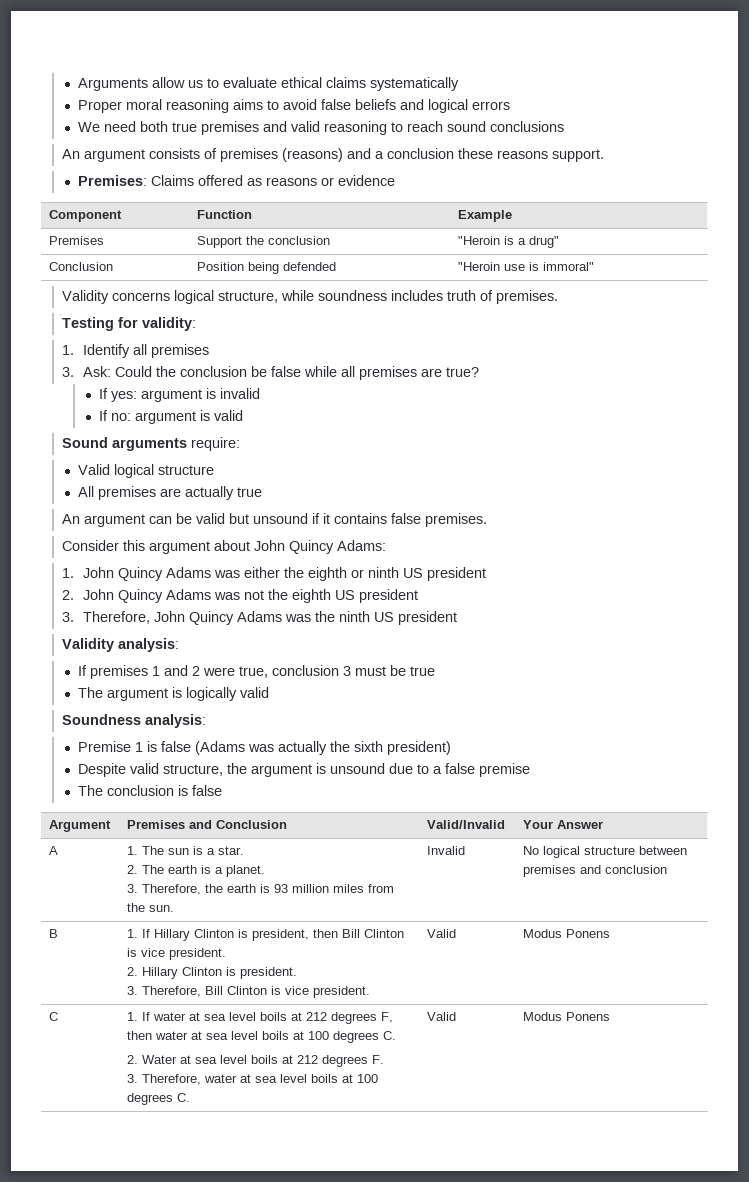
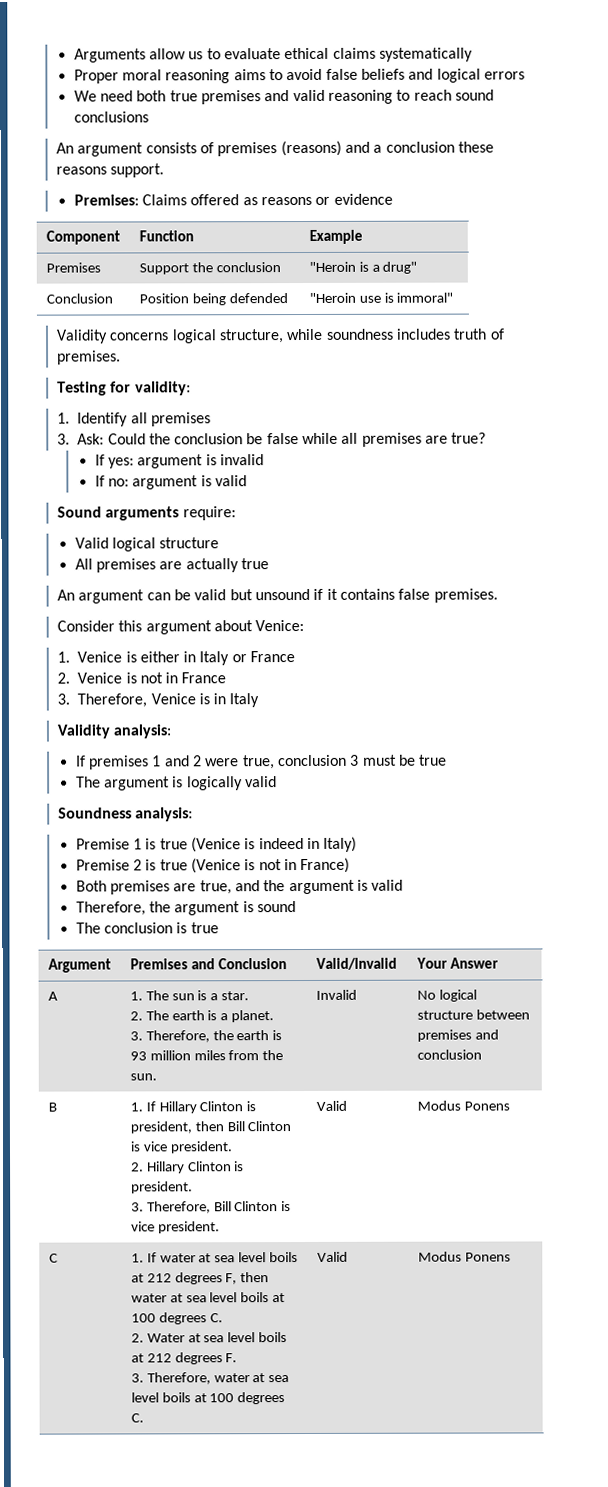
[253,540,386,554] [61,567,486,581] [61,589,418,603] [61,611,457,625] John Quincy Adams: // 1. John Quincy Adams was either the eighth or ninth US president // 2. John Quincy Adams was not the eighth US president // 3. Therefore, John Quincy Adams was the ninth US president -> [255,619,305,632] [57,651,296,666] [57,672,227,684] [57,693,260,708] Venice: // 1. Venice is either in Italy or France // 2. Venice is not in France // 3. Therefore, Venice is in Italy
[160,741,451,755] [77,763,530,777] false (Adams was actually the sixth president) // Despite valid structure, the argument is unsound due to a false premise -> [159,836,358,853] [75,857,351,874] [75,879,404,895] [75,901,296,916] true (Venice is indeed in Italy) // Premise 2 is true (Venice is not in France) // Both premises are true, and the argument is valid // Therefore, the argument is sound
[191,785,222,796] false -> [190,922,219,934] true

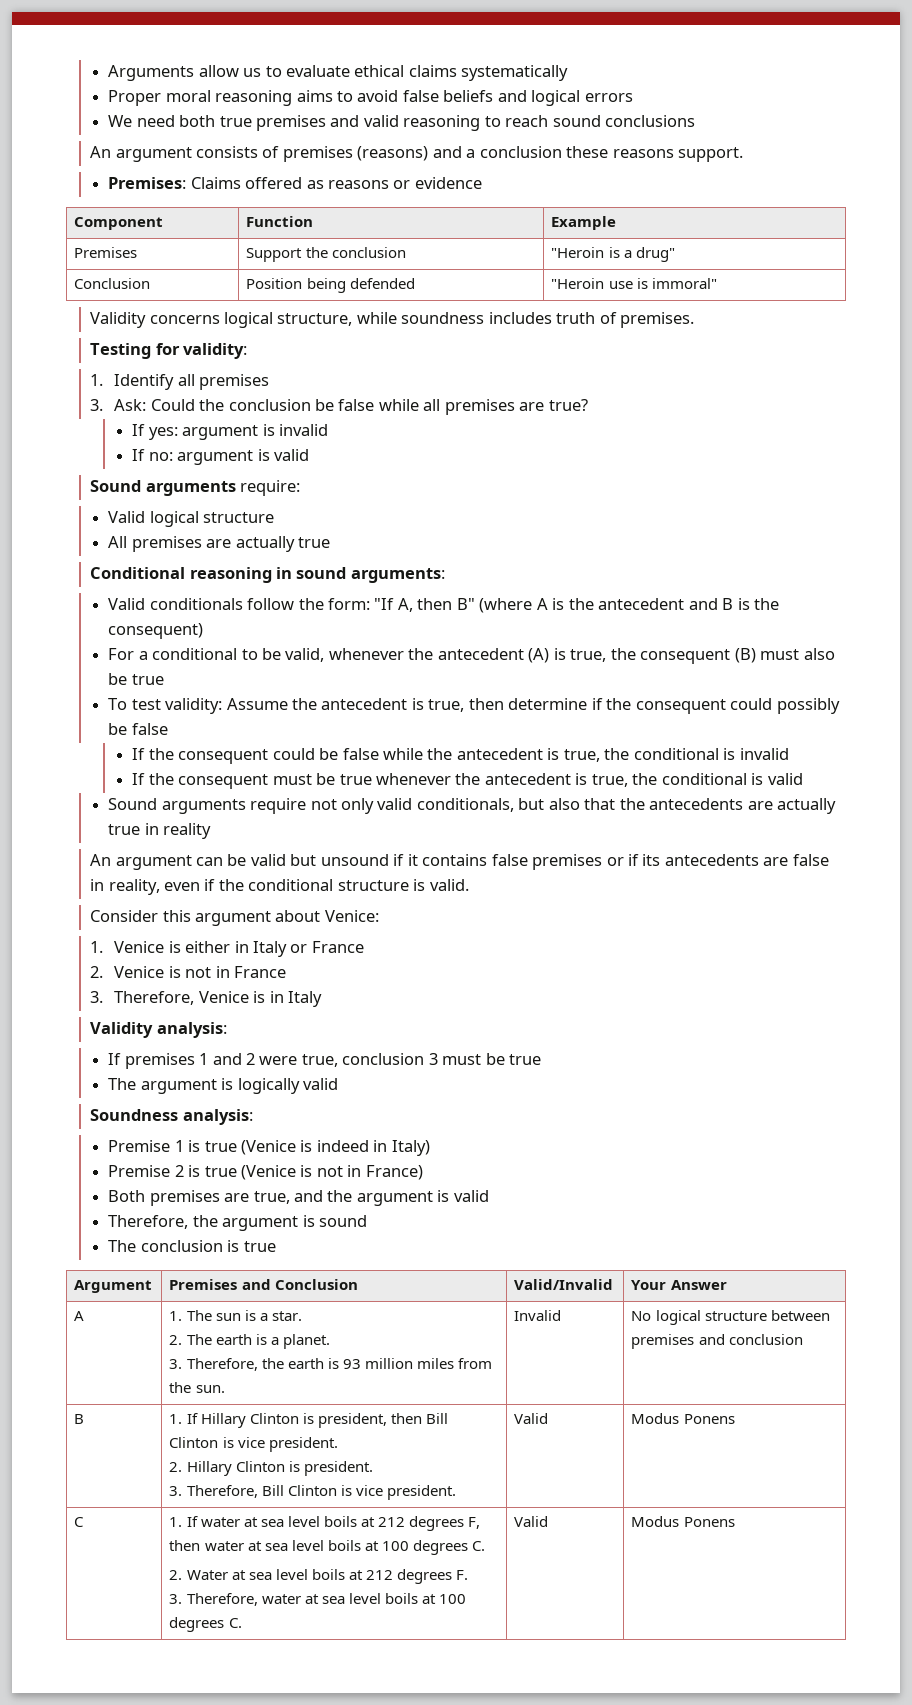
(269, 564) none -> [90,567,445,583] [108,598,779,613] [108,623,204,639] [108,648,835,664] [108,673,164,685] [108,698,840,714] [108,723,168,735] [132,748,789,764] [132,773,803,789] [108,798,837,814] [108,823,212,839] // Conditional reasoning in sound arguments: // Valid conditionals follow the form: "If A, then B" (where A is the antecedent and B is the consequent) // For a conditional to be valid, whenever the antecedent (A) is true, the consequent (B) must also be true // To test validity: Assume the antecedent is true, then determine if the consequent could possibly be false // If the consequent could be false while the antecedent is true, the conditional is invalid // If the consequent must be true whenever the antecedent is true, the conditional is valid // Sound arguments require not only valid conditionals, but also that the antecedents are actually true in reality
[433,588,498,603] premises. -> [532,854,829,870] [90,879,469,895] premises or if its antecedents are false in reality, even if the conditional structure is valid.

